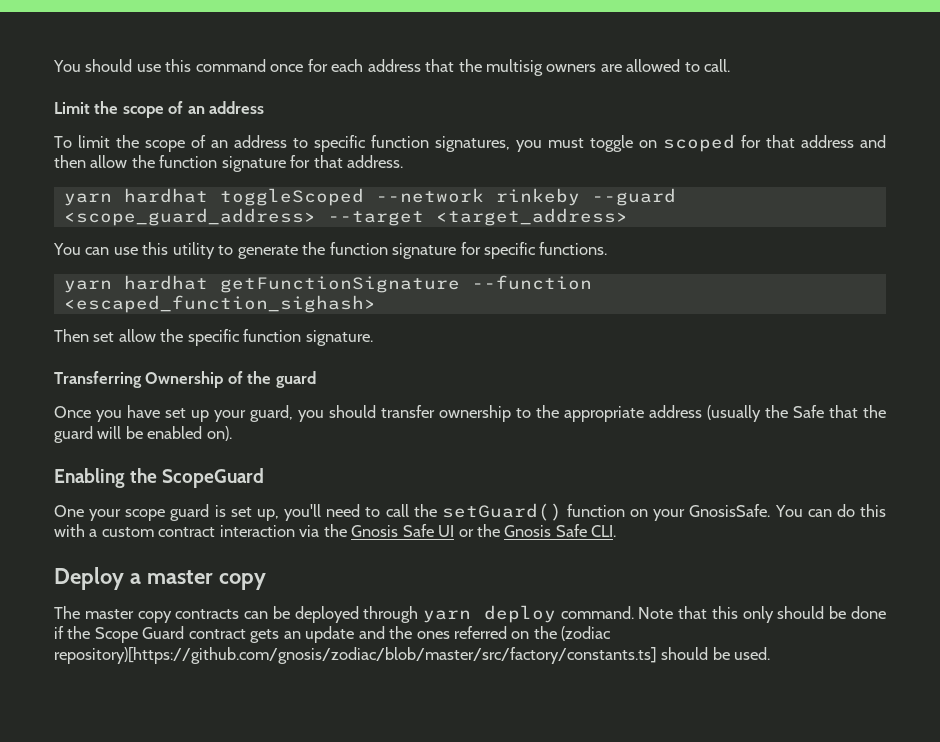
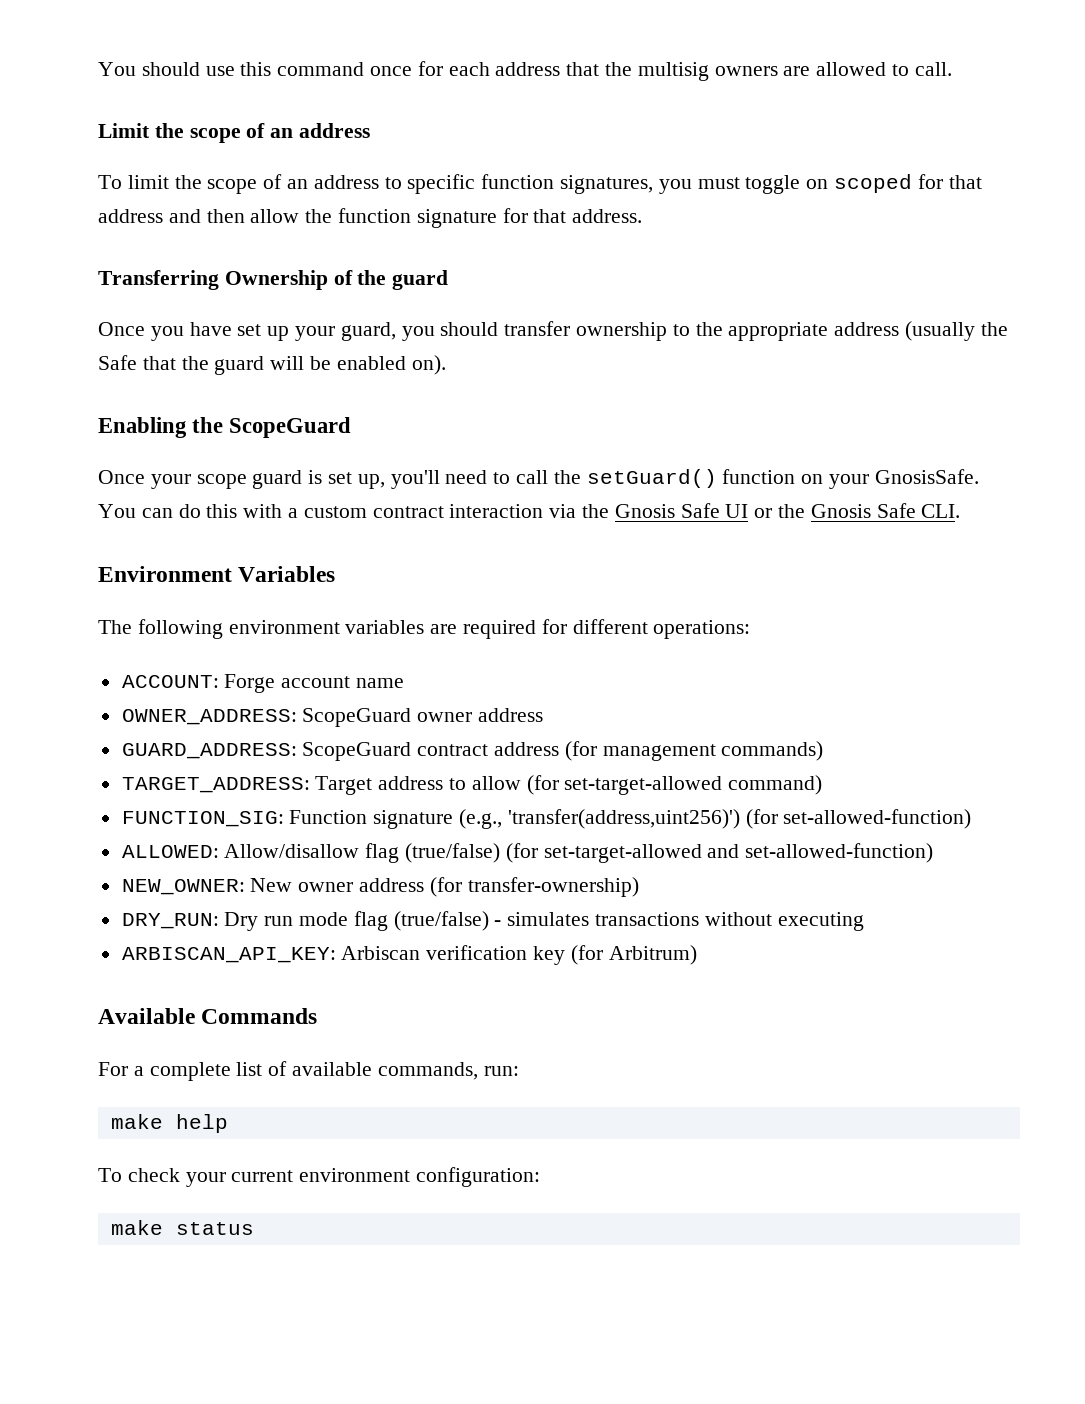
[63,188,676,206] [63,208,628,226] [53,242,608,259] [63,275,592,293] [63,295,376,313] [54,329,373,346] // yarn hardhat toggleScoped --network rinkeby --guard <scope_guard_address> --target <target_address> // You can use this utility to generate the function signature for specific functions. // yarn hardhat getFunctionSignature --function <escaped_function_sighash> // Then set allow the specific function signature. -> (643, 216) none
[54,505,84,517] One -> [98,470,145,484] Once
[54,567,266,590] [54,605,887,623] [54,626,612,643] [54,647,771,664] Deploy a master copy // The master copy contracts can be deployed through yarn deploy command. Note that this only should be done if the Scope Guard contract gets an update and the ones referred on the (zodiac repository)[https://github.com/gnosis/zodiac/blob/master/src/factory/constants.ts] should be used. -> [98,566,336,582] [98,619,751,639] [121,674,405,693] [121,708,544,727] [121,741,824,761] [121,775,823,795] [121,809,972,829] [121,843,934,863] [121,877,639,897] [121,911,864,931] [121,945,697,965] [98,1008,318,1024] [98,1061,519,1081] [110,1114,228,1133] [98,1167,541,1187] [110,1220,254,1235] Environment Variables // The following environment variables are required for different operations: // ACCOUNT: Forge account name // OWNER_ADDRESS: ScopeGuard owner address // GUARD_ADDRESS: ScopeGuard contract address (for management commands) // TARGET_ADDRESS: Target address to allow (for set-target-allowed command) // FUNCTION_SIG: Function signature (e.g., 'transfer(address,uint256)') (for set-allowed-function) // ALLOWED: Allow/disallow flag (true/false) (for set-target-allowed and set-allowed-function) // NEW_OWNER: New owner address (for transfer-ownership) // DRY_RUN: Dry run mode flag (true/false) - simulates transactions without executing // ARBISCAN_API_KEY: Arbiscan verification key (for Arbitrum) // Available Commands // For a complete list of available commands, run: // make help // To check your current environment configuration: // make status

